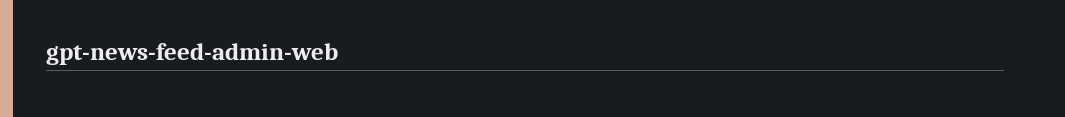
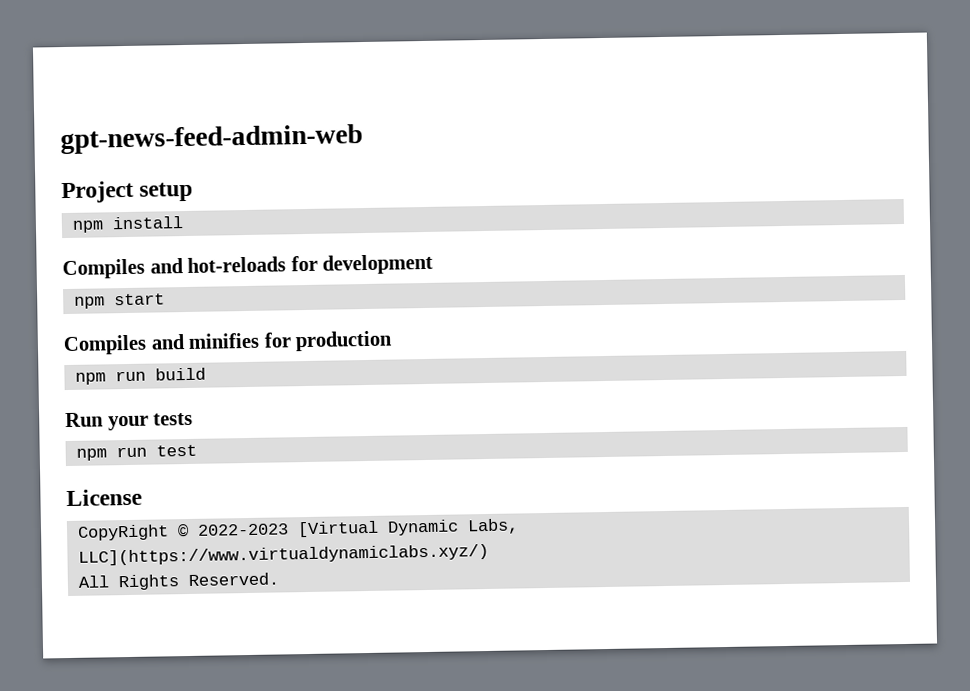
(338, 54) none -> [61,180,194,204] [71,216,183,233] [62,253,434,280] [73,293,165,309] [63,330,394,356] [74,367,206,385] [65,412,194,431] [75,444,197,461] [66,488,142,507] [76,518,519,541] [77,543,489,566] [77,572,279,591] // Project setup // npm install // Compiles and hot-reloads for development // npm start // Compiles and minifies for production // npm run build // Run your tests // npm run test // License // CopyRight © 2022-2023 [Virtual Dynamic Labs, LLC](https://www.virtualdynamiclabs.xyz/) // All Rights Reserved.

